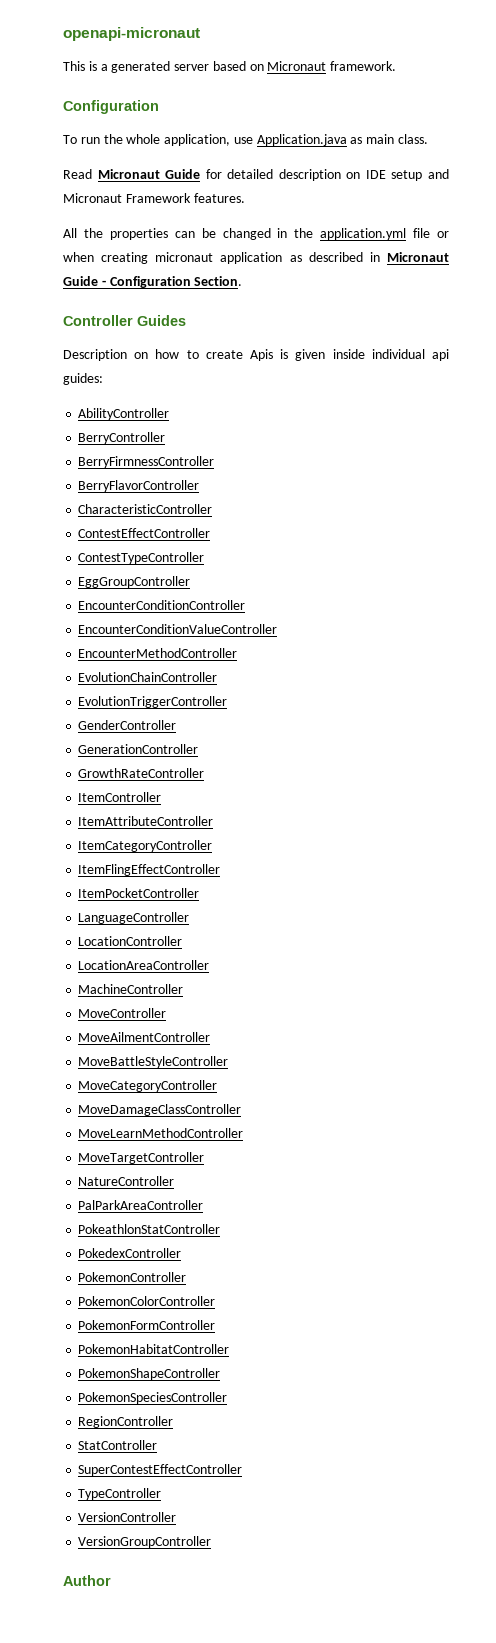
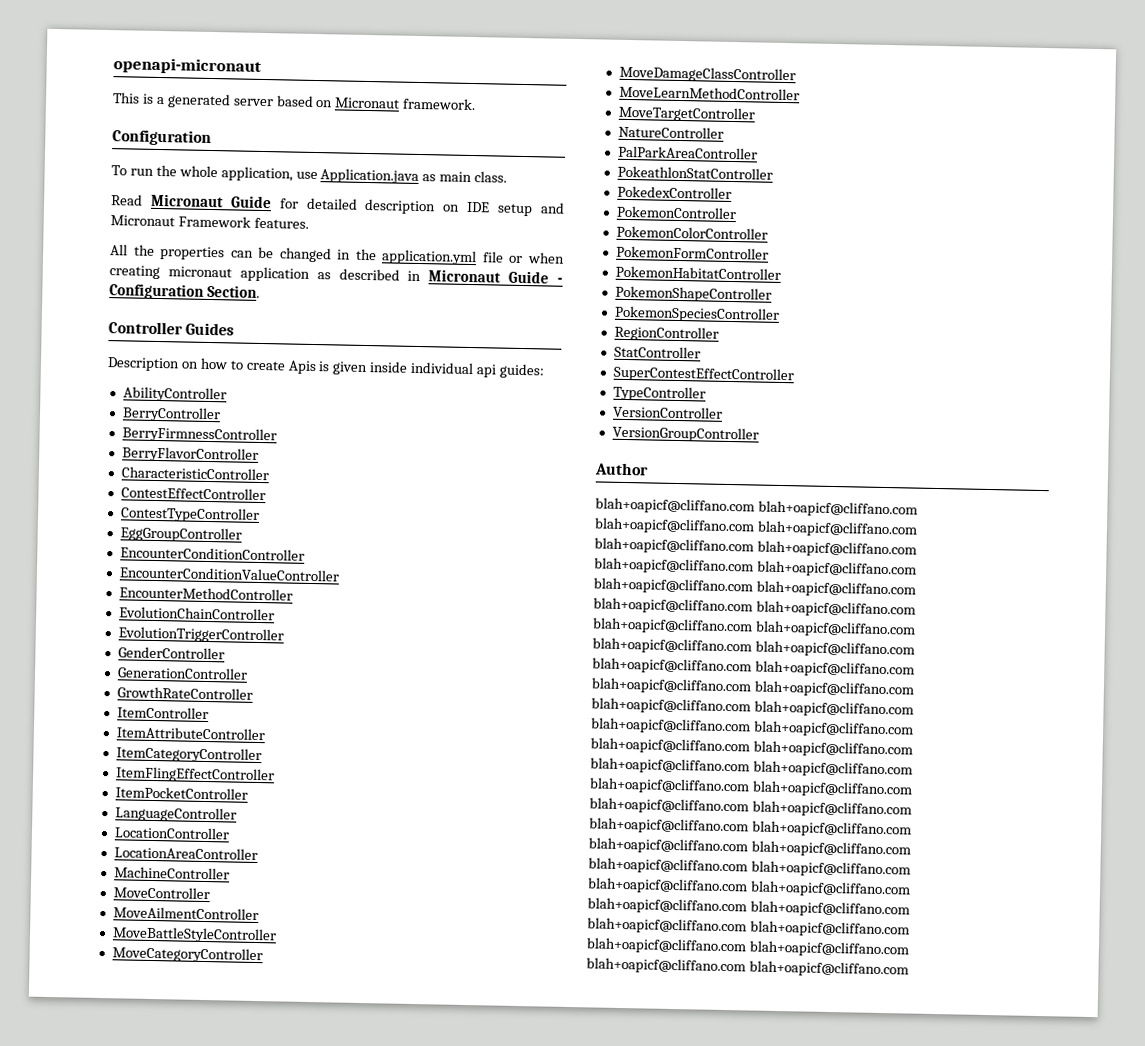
(111, 1580) none -> [595,497,918,518] [594,517,918,538] [594,537,917,558] [594,557,917,578] [593,577,916,598] [593,597,916,618] [592,617,916,638] [592,637,915,658] [592,657,915,678] [591,677,914,698] [591,697,914,718] [591,717,914,738] [590,737,913,758] [590,757,913,778] [589,777,913,798] [589,797,912,818] [589,817,912,838] [588,837,911,858] [588,857,911,878] [587,877,911,898] [587,897,910,918] [587,917,910,938] [586,937,909,958] [586,957,909,978] // blah+oapicf@cliffano.com blah+oapicf@cliffano.com blah+oapicf@cliffano.com blah+oapicf@cliffano.com blah+oapicf@cliffano.com blah+oapicf@cliffano.com blah+oapicf@cliffano.com blah+oapicf@cliffano.com blah+oapicf@cliffano.com blah+oapicf@cliffano.com blah+oapicf@cliffano.com blah+oapicf@cliffano.com blah+oapicf@cliffano.com blah+oapicf@cliffano.com blah+oapicf@cliffano.com blah+oapicf@cliffano.com blah+oapicf@cliffano.com blah+oapicf@cliffano.com blah+oapicf@cliffano.com blah+oapicf@cliffano.com blah+oapicf@cliffano.com blah+oapicf@cliffano.com blah+oapicf@cliffano.com blah+oapicf@cliffano.com blah+oapicf@cliffano.com blah+oapicf@cliffano.com blah+oapicf@cliffano.com blah+oapicf@cliffano.com blah+oapicf@cliffano.com blah+oapicf@cliffano.com blah+oapicf@cliffano.com blah+oapicf@cliffano.com blah+oapicf@cliffano.com blah+oapicf@cliffano.com blah+oapicf@cliffano.com blah+oapicf@cliffano.com blah+oapicf@cliffano.com blah+oapicf@cliffano.com blah+oapicf@cliffano.com blah+oapicf@cliffano.com blah+oapicf@cliffano.com blah+oapicf@cliffano.com blah+oapicf@cliffano.com blah+oapicf@cliffano.com blah+oapicf@cliffano.com blah+oapicf@cliffano.com blah+oapicf@cliffano.com blah+oapicf@cliffano.com

